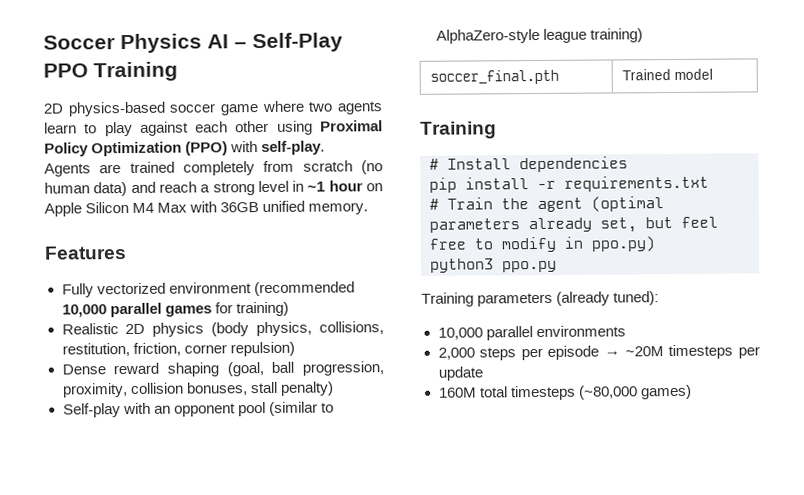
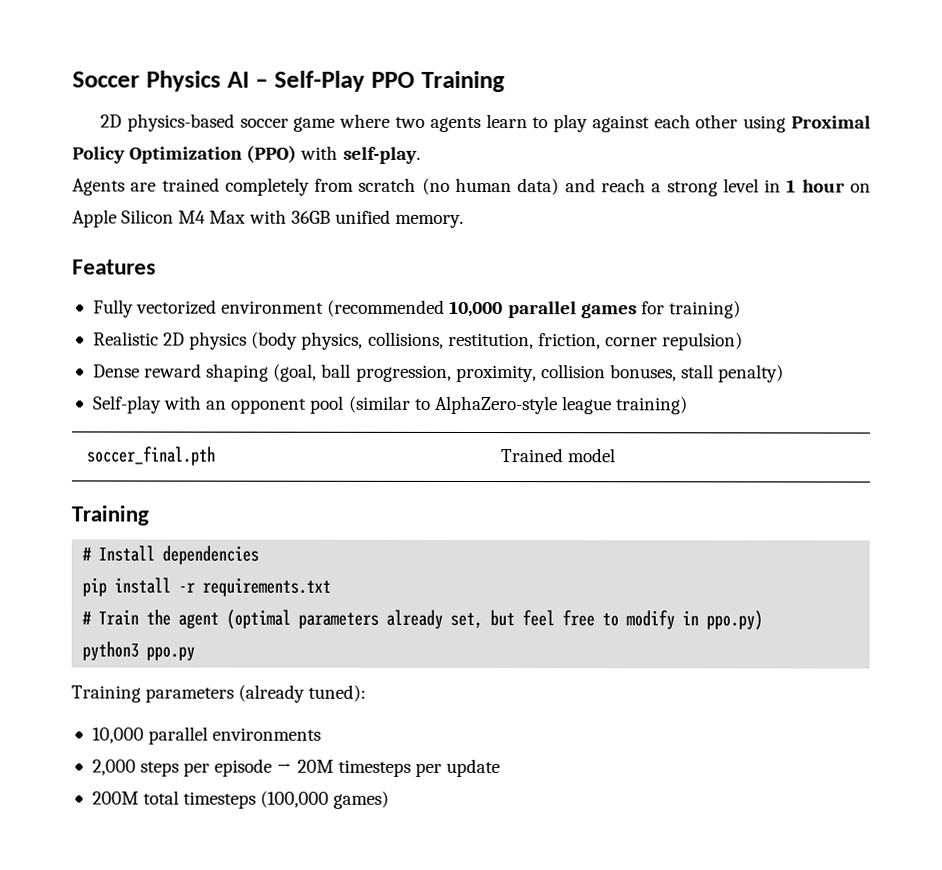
[307,181,326,192] ~1 -> [786,179,797,193] 1
[624,346,664,357] ~20M -> [296,759,334,773] 20M
[438,387,477,398] 160M -> [91,791,139,805] 200M
[578,385,638,400] (~80,000 -> [260,790,330,808] (100,000

